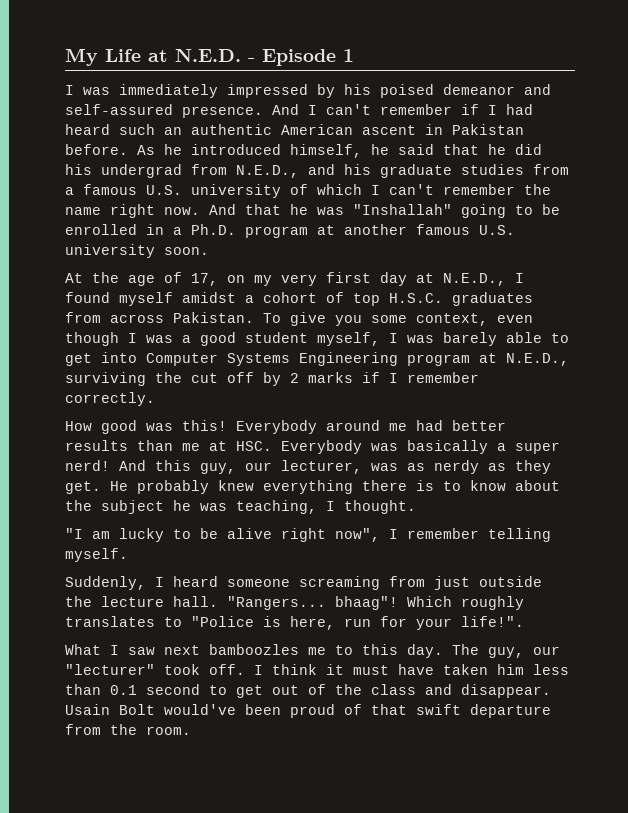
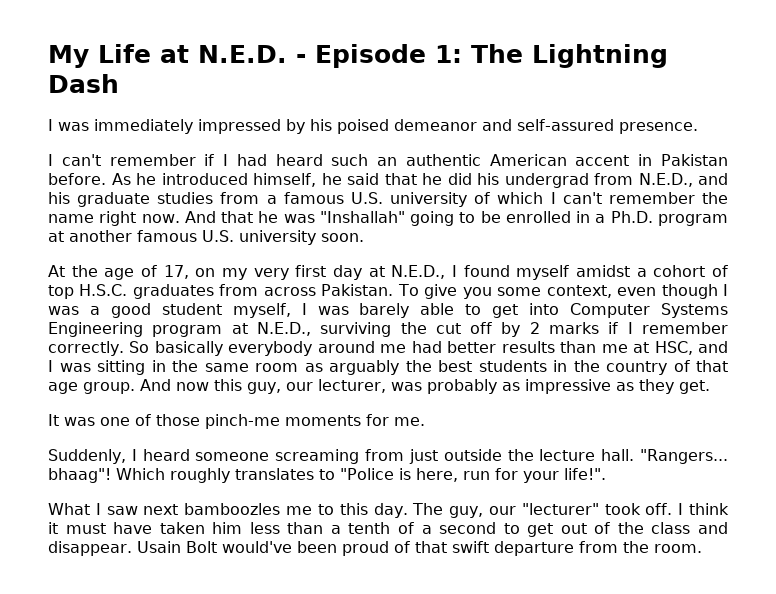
[343,49,354,62] 1 -> [435,44,668,68] [48,74,119,93] 1: The Lightning Dash
[272,104,299,115] And -> (698, 128) //
[362,125,416,135] ascent -> [575,155,630,166] accent
[65,420,317,434] // How good was this! Everybody -> [129,341,313,356] So basically everybody
[236,440,560,454] [65,460,146,471] HSC. Everybody was basically a super nerd! And -> [654,341,728,355] [48,360,728,375] [48,379,209,394] HSC, and I was sitting in the same room as arguably the best students in the country of that age group. And now
[407,460,479,474] as nerdy -> [427,379,611,394] probably as impressive
[110,480,560,494] [65,500,416,514] [65,528,551,542] [65,548,128,562] He probably knew everything there is to know about the subject he was teaching, I thought. // "I am lucky to be alive right now", I remember telling myself. -> [48,414,425,429] // It was one of those pinch-me moments for me.
[110,685,137,695] 0.1 -> [330,522,432,534] a tenth of a

